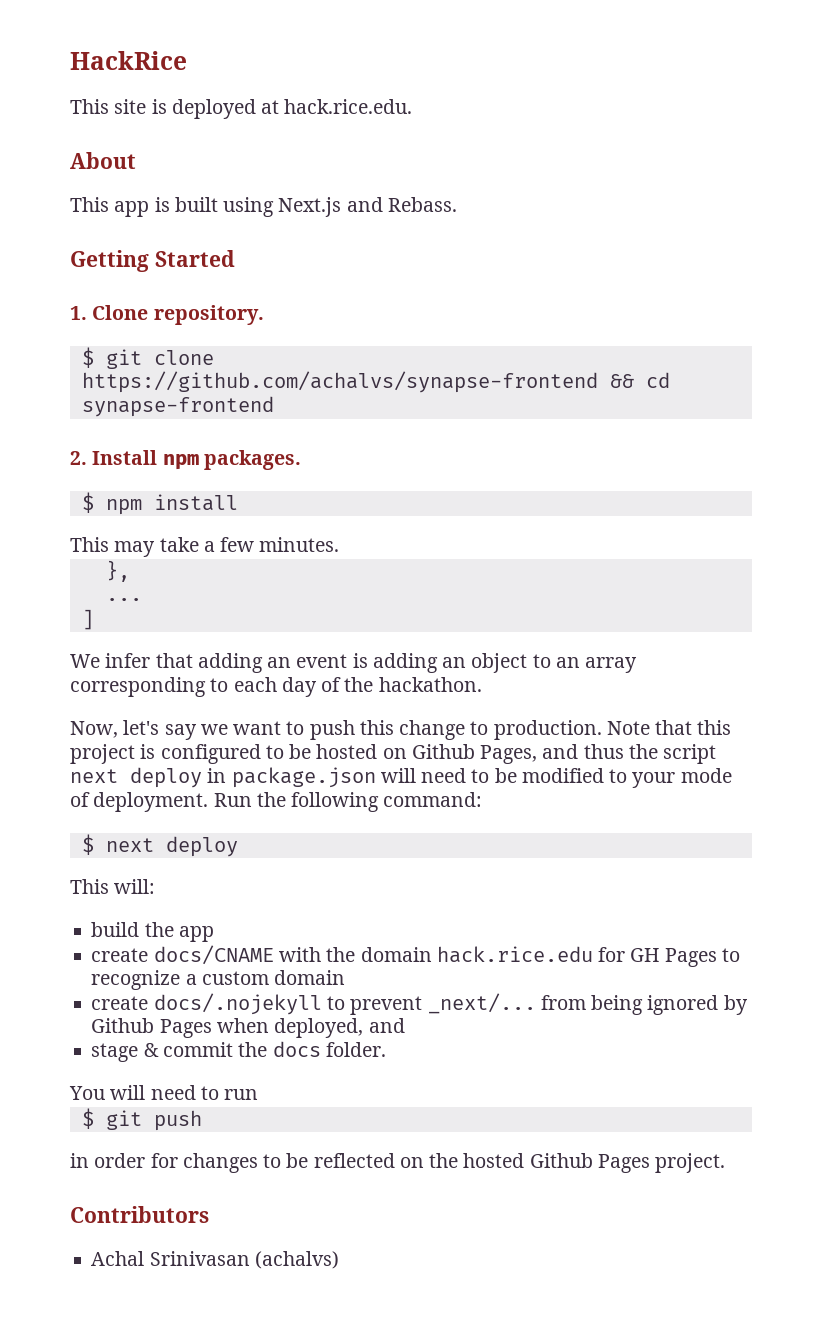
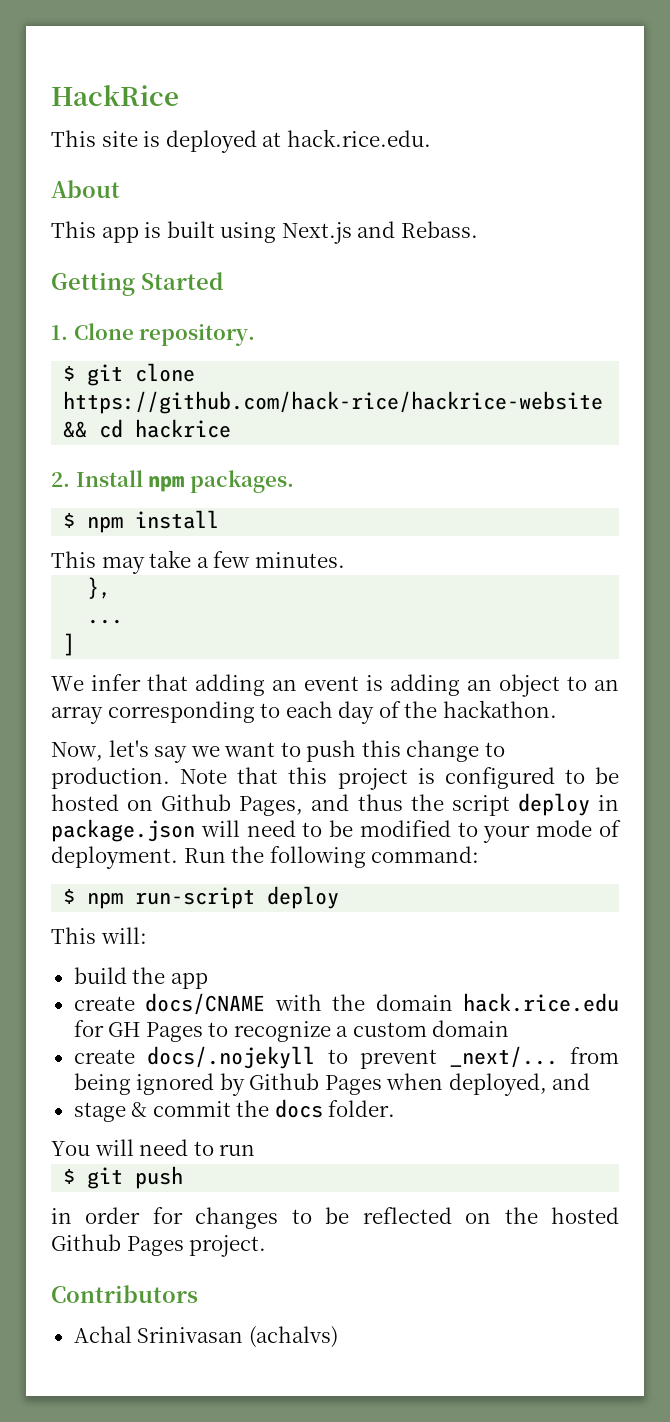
[81,371,598,393] https://github.com/achalvs/synapse-frontend -> [63,391,604,414] https://github.com/hack-rice/hackrice-website
[81,396,274,417] synapse-frontend -> [135,419,232,438] hackrice
[70,769,118,783] next -> (510, 805) none
[105,838,154,852] next -> [87,887,256,909] npm run-script

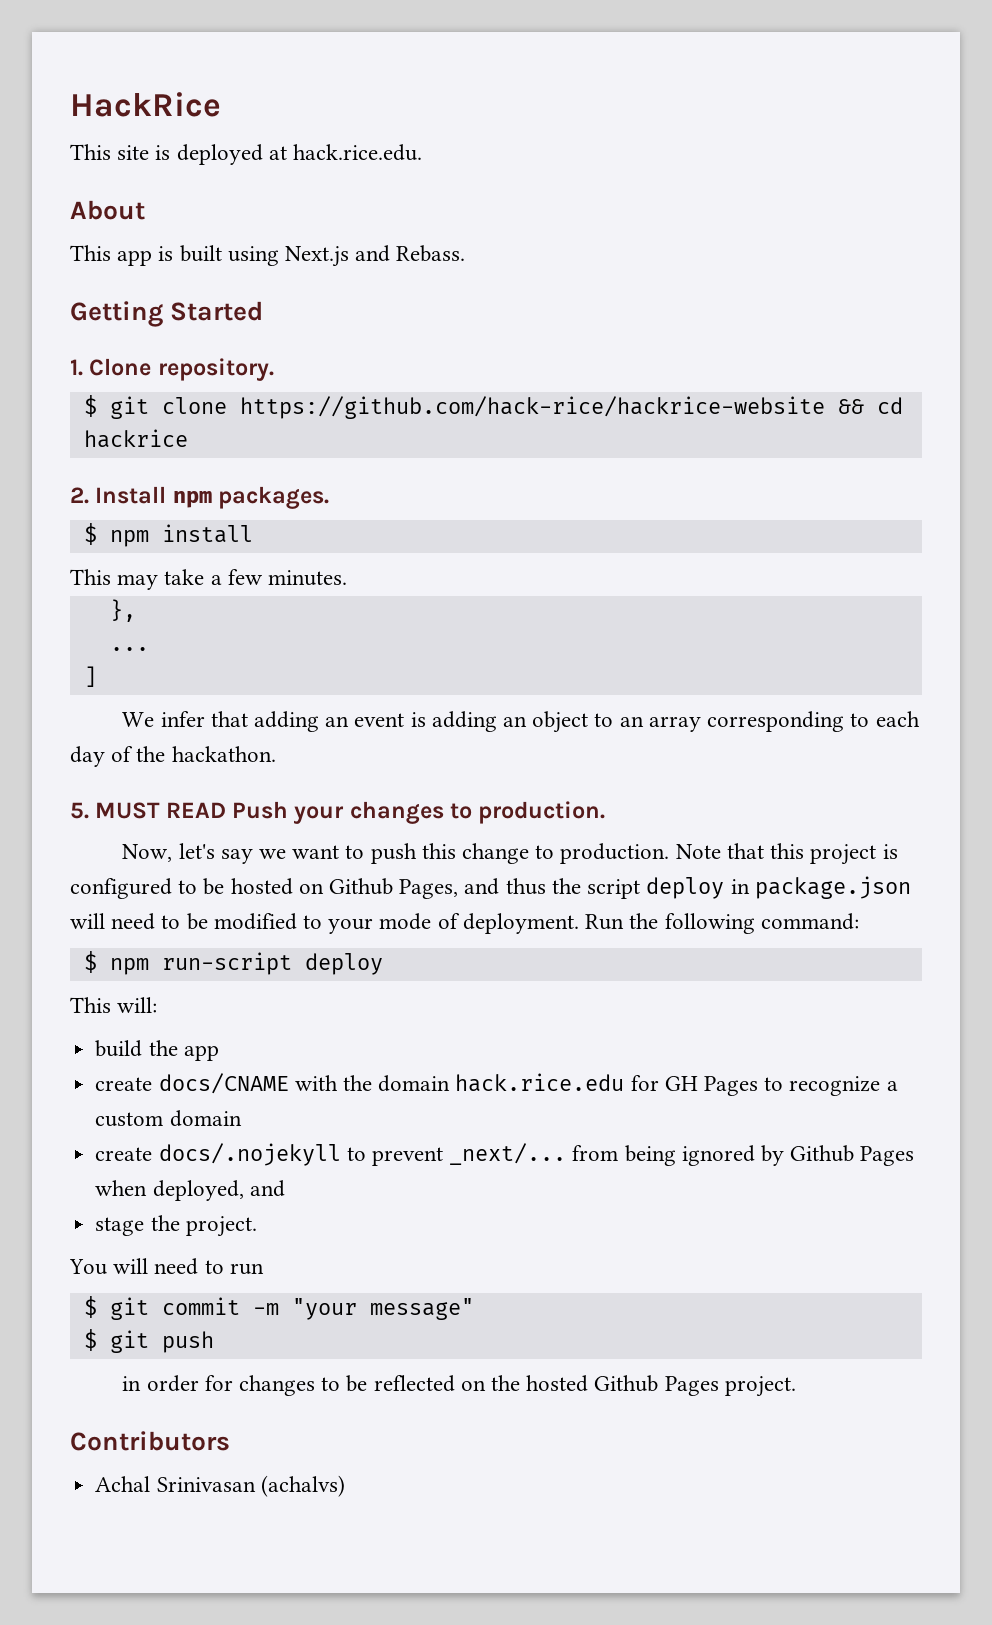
(557, 709) none -> [70,801,606,824] // 5. MUST READ Push your changes to production.
[131,1099,396,1118] & commit the docs folder. -> [150,1215,257,1237] the project.
(256, 1150) none -> [83,1296,474,1320] // $ git commit -m "your message"

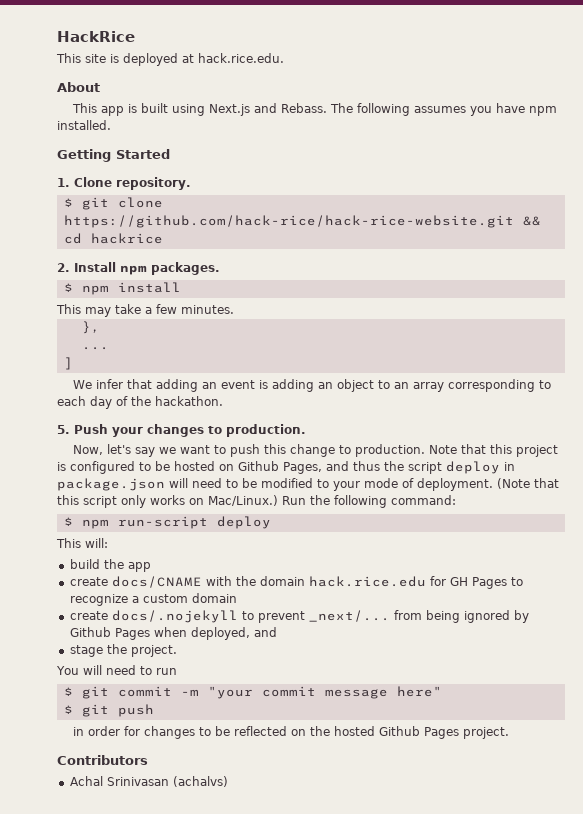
(466, 253) none -> [330,103,558,116] [57,120,111,130] The following assumes you have npm installed.
[239,396,825,419] https://github.com/hack-rice/hackrice-website -> [63,215,514,228] https://github.com/hack-rice/hack-rice-website.git
[95,802,226,819] MUST READ -> (70, 429) none
(579, 923) none -> [497,478,559,489] [57,495,278,508] (Note that this script only works on Mac/Linux.)
[369,1298,474,1320] message" -> [261,686,442,699] commit message here"

